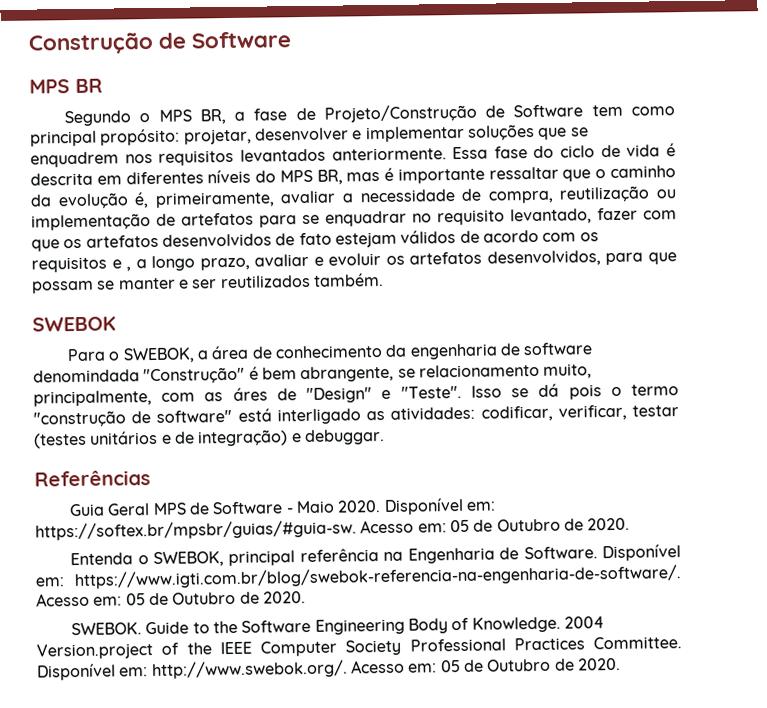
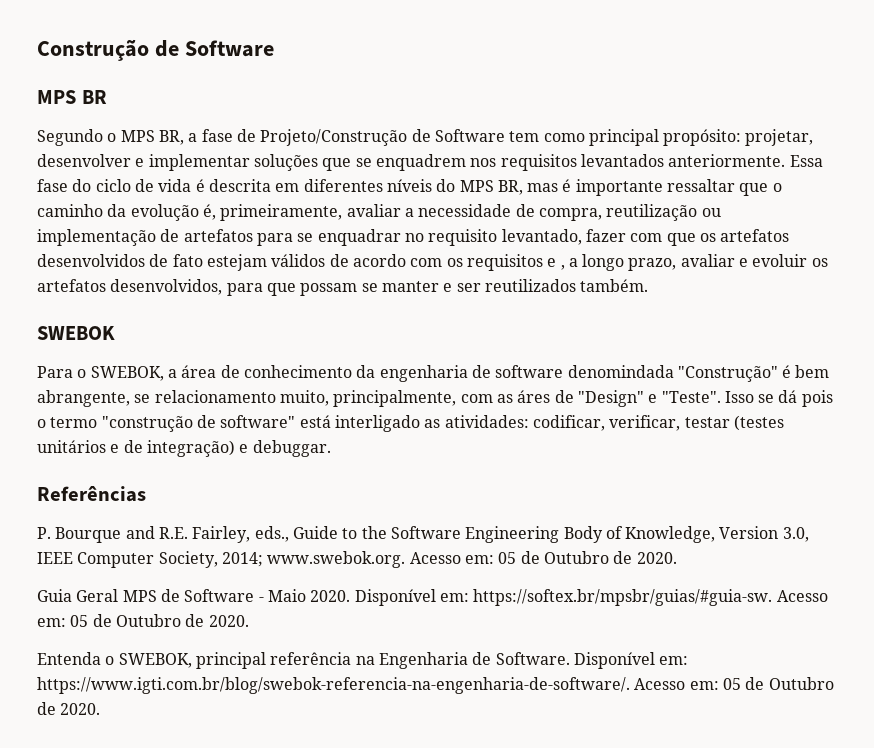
(151, 478) none -> [37,526,809,543] [37,551,677,568] // P. Bourque and R.E. Fairley, eds., Guide to the Software Engineering Body of Knowledge, Version 3.0, IEEE Computer Society, 2014; www.swebok.org. Acesso em: 05 de Outubro de 2020.
[71,616,605,636] [36,636,682,660] [37,657,621,681] // SWEBOK. Guide to the Software Engineering Body of Knowledge. 2004 Version.project of the IEEE Computer Society Professional Practices Committee. Disponível em: http://www.swebok.org/. Acesso em: 05 de Outubro de 2020. -> (101, 709) none

